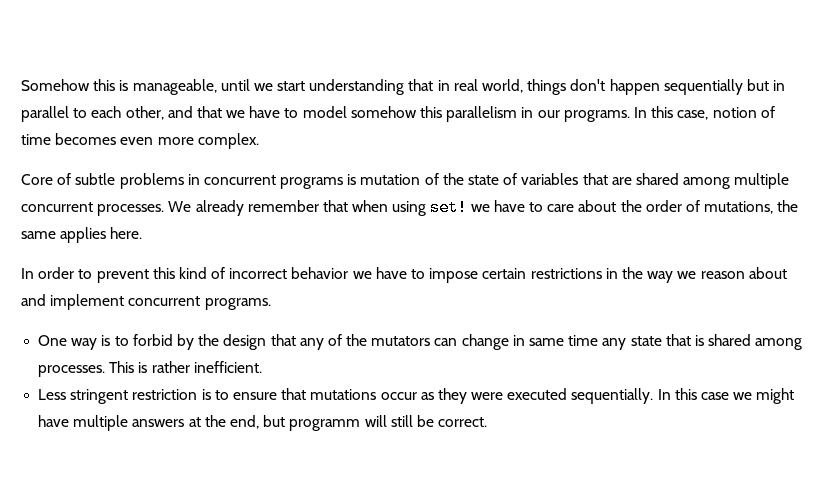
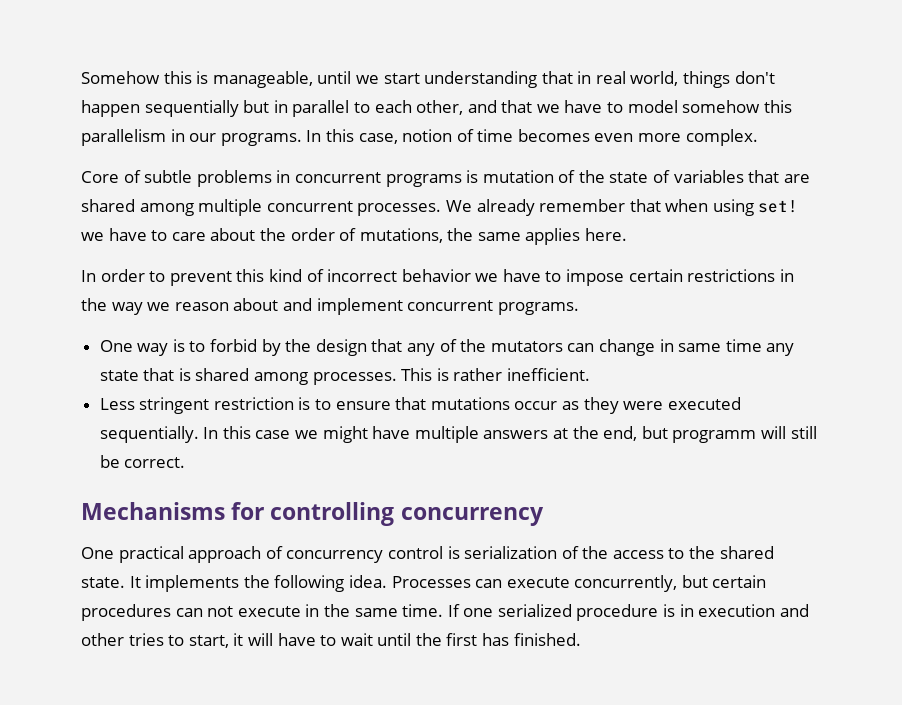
(488, 422) none -> [81,502,544,526] [81,546,774,563] [81,575,767,592] [81,604,809,621] [81,633,581,648] // Mechanisms for controlling concurrency // One practical approach of concurrency control is serialization of the access to the shared state. It implements the following idea. Processes can execute concurrently, but certain procedures can not execute in the same time. If one serialized procedure is in execution and other tries to start, it will have to wait until the first has finished.

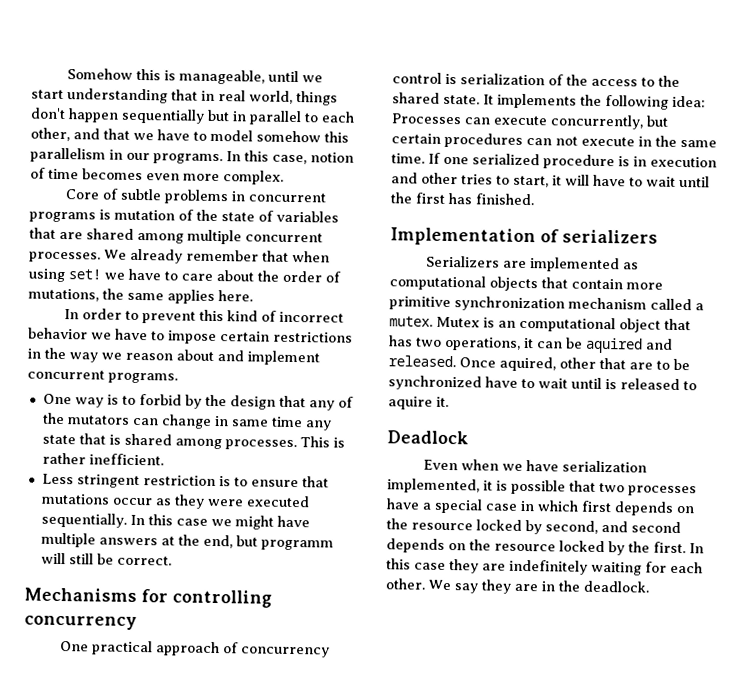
[348,575,387,588] idea. -> [672,95,706,108] idea:
(581, 639) none -> [390,227,658,247] [425,255,639,273] [389,275,663,292] [389,296,704,312] [389,316,691,333] [389,335,673,354] [388,355,690,372] [388,375,697,391] [388,396,449,410] [387,430,468,445] [422,459,647,473] [387,478,697,497] [386,498,694,516] [386,518,681,535] [386,538,704,556] [386,558,703,576] [385,578,649,594] // Implementation of serializers // Serializers are implemented as computational objects that contain more primitive synchronization mechanism called a mutex. Mutex is an computational object that has two operations, it can be aquired and released. Once aquired, other that are to be synchronized have to wait until is released to aquire it. // Deadlock // Even when we have serialization implemented, it is possible that two processes have a special case in which first depends on the resource locked by second, and second depends on the resource locked by the first. In this case they are indefinitely waiting for each other. We say they are in the deadlock.

